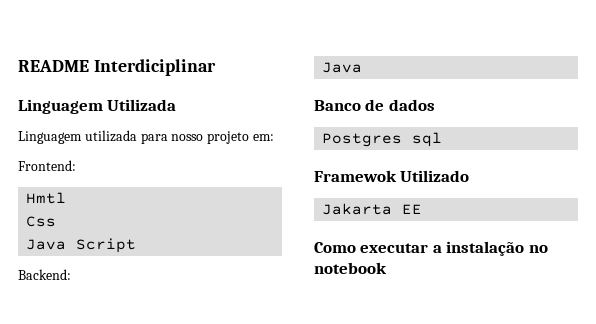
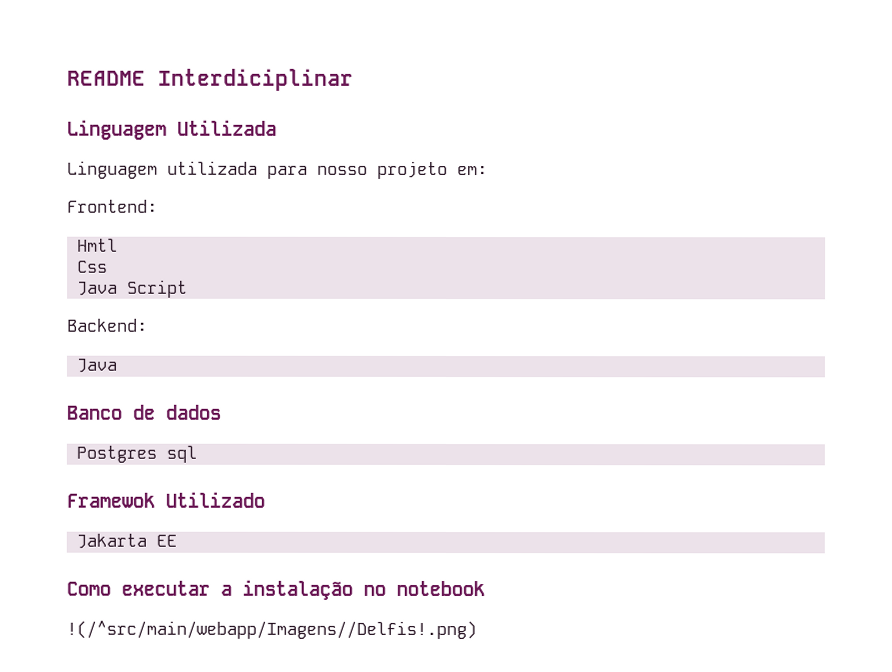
(387, 268) none -> [66,620,477,640] // !(/^src/main/webapp/Imagens//Delfis!.png)

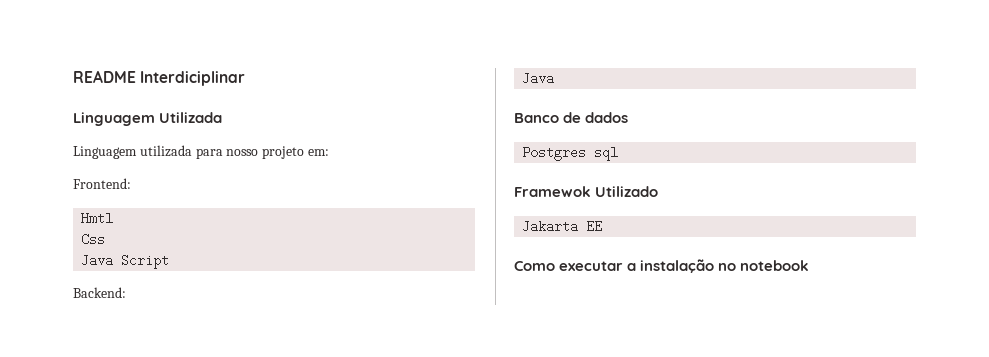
[66,620,477,640] // !(/^src/main/webapp/Imagens//Delfis!.png) -> (810, 265) none

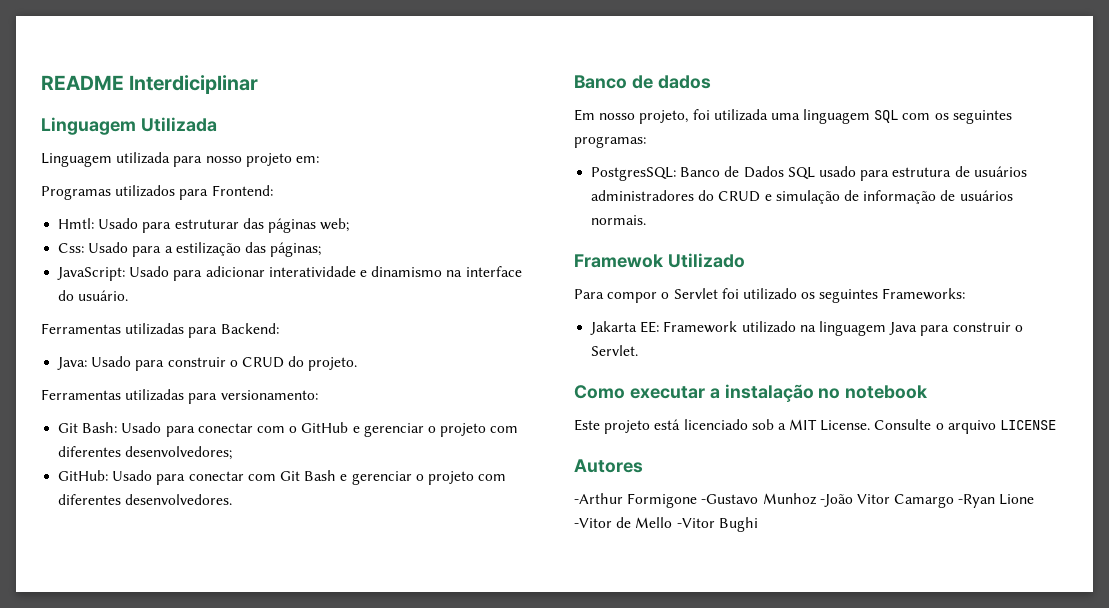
[73,178,131,189] [81,212,114,225] [81,233,106,246] [81,254,170,269] [73,287,126,298] [522,72,555,85] [514,112,629,123] [522,146,619,161] [514,186,659,197] [522,220,603,233] Frontend: // Hmtl // Css // Java Script // Backend: // Java // Banco de dados // Postgres sql // Framewok Utilizado // Jakarta EE -> [41,185,273,200] [58,218,350,233] [58,242,322,257] [57,266,522,281] [58,290,129,301] [41,323,279,338] [57,356,358,371] [41,389,318,404] [58,422,519,437] [58,446,233,460] [58,470,507,485] [58,494,233,505] [574,75,711,89] [574,109,1012,124] [574,136,646,148] [591,166,1027,181] [591,190,1013,204] [591,215,647,225] [574,253,745,268] [574,288,966,303] [590,321,1023,336] [591,345,639,356] Programas utilizados para Frontend: // Hmtl: Usado para estruturar das páginas web; // Css: Usado para a estilização das páginas; // JavaScript: Usado para adicionar interatividade e dinamismo na interface do usuário. // Ferramentas utilizadas para Backend: // Java: Usado para construir o CRUD do projeto. // Ferramentas utilizadas para versionamento: // Git Bash: Usado para conectar com o GitHub e gerenciar o projeto com diferentes desenvolvedores; // GitHub: Usado para conectar com Git Bash e gerenciar o projeto com diferentes desenvolvedores. // Banco de dados // Em nosso projeto, foi utilizada uma linguagem SQL com os seguintes programas: // PostgresSQL: Banco de Dados SQL usado para estrutura de usuários administradores do CRUD e simulação de informação de usuários normais. // Framewok Utilizado // Para compor o Servlet foi utilizado os seguintes Frameworks: // Jakarta EE: Framework utilizado na linguagem Java para construir o Servlet.
(810, 265) none -> [574,419,1057,434] [574,459,643,473] [574,493,1035,508] [574,517,758,532] // Este projeto está licenciado sob a MIT License. Consulte o arquivo LICENSE // Autores // -Arthur Formigone -Gustavo Munhoz -João Vitor Camargo -Ryan Lione -Vitor de Mello -Vitor Bughi

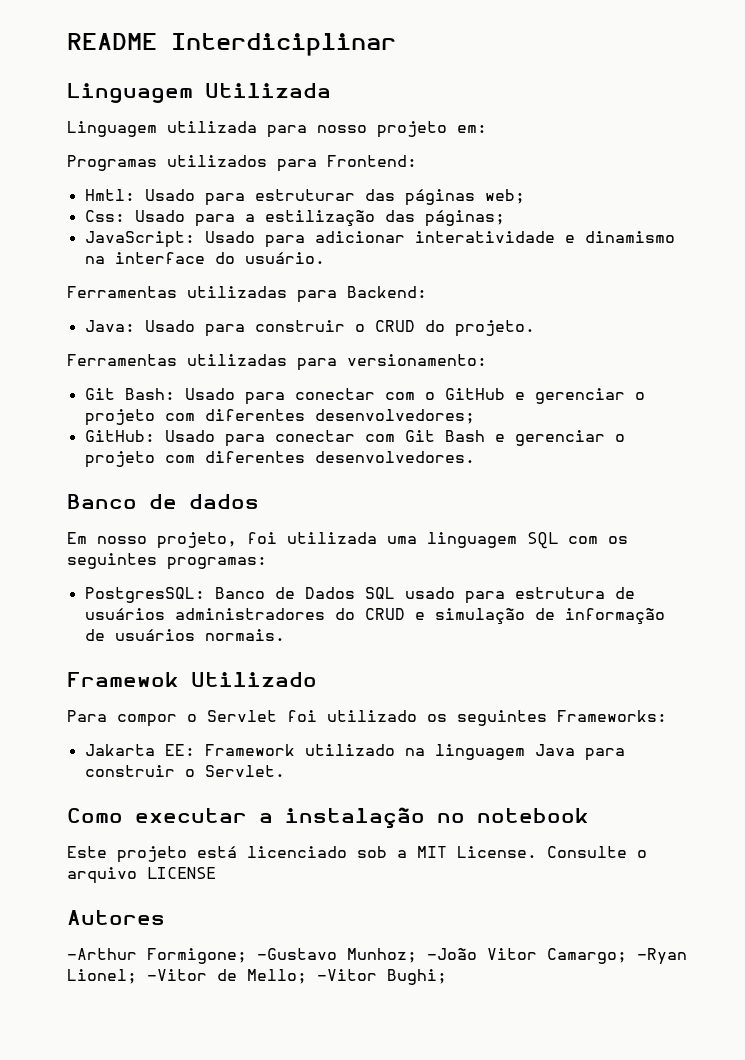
[627,493,1035,508] [574,517,758,532] Formigone -Gustavo Munhoz -João Vitor Camargo -Ryan Lione -Vitor de Mello -Vitor Bughi -> [147,948,687,965] [67,969,447,985] Formigone; -Gustavo Munhoz; -João Vitor Camargo; -Ryan Lionel; -Vitor de Mello; -Vitor Bughi;

